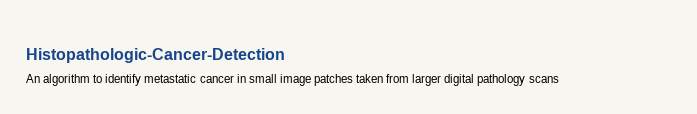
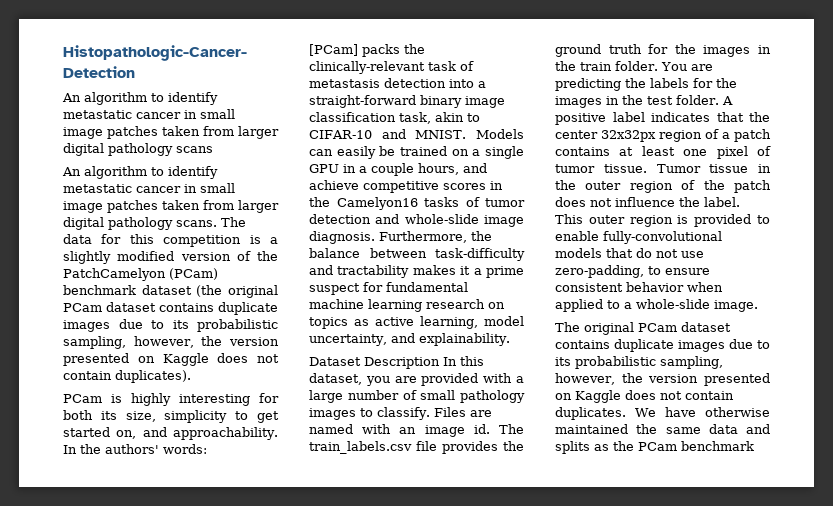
(559, 79) none -> [62,166,218,179] [63,183,235,193] [63,200,279,213] [63,217,246,230] [63,234,278,247] [63,251,278,264] [63,268,218,281] [63,285,278,298] [63,302,278,315] [63,319,278,332] [63,336,279,349] [63,353,279,366] [63,370,191,383] [63,393,279,406] [63,410,279,423] [63,427,279,440] [63,444,207,454] [309,44,425,57] [309,61,474,74] [309,78,486,88] [309,95,505,108] [309,112,480,124] [309,129,524,139] [309,146,524,159] [309,163,487,176] [309,180,503,193] [309,197,525,210] [309,214,524,227] [309,231,492,244] [309,248,525,261] [309,265,524,278] [309,282,468,295] [309,299,505,312] [309,316,524,329] [309,333,510,346] [309,356,484,369] [309,373,524,386] [309,390,525,403] [309,407,492,420] [309,424,524,437] [309,441,524,454] [555,44,771,57] [555,61,713,71] [555,78,737,91] [555,95,733,108] [555,112,770,125] [555,129,771,142] [555,146,771,159] [555,164,771,173] [555,180,771,193] [555,197,740,207] [555,214,770,227] [555,231,722,244] [555,248,704,258] [555,265,710,278] [555,282,723,292] [555,299,758,312] [555,322,731,335] [555,339,770,352] [555,356,723,369] [555,373,770,386] [555,390,734,403] [555,407,770,420] [555,424,770,434] [555,441,754,454] // An algorithm to identify metastatic cancer in small image patches taken from larger digital pathology scans. The data for this competition is a slightly modified version of the PatchCamelyon (PCam) benchmark dataset (the original PCam dataset contains duplicate images due to its probabilistic sampling, however, the version presented on Kaggle does not contain duplicates). // PCam is highly interesting for both its size, simplicity to get started on, and approachability. In the authors' words: // [PCam] packs the clinically-relevant task of metastasis detection into a straight-forward binary image classification task, akin to CIFAR-10 and MNIST. Models can easily be trained on a single GPU in a couple hours, and achieve competitive scores in the Camelyon16 tasks of tumor detection and whole-slide image diagnosis. Furthermore, the balance between task-difficulty and tractability makes it a prime suspect for fundamental machine learning research on topics as active learning, model uncertainty, and explainability. // Dataset Description In this dataset, you are provided with a large number of small pathology images to classify. Files are named with an image id. The train_labels.csv file provides the ground truth for the images in the train folder. You are predicting the labels for the images in the test folder. A positive label indicates that the center 32x32px region of a patch contains at least one pixel of tumor tissue. Tumor tissue in the outer region of the patch does not influence the label. This outer region is provided to enable fully-convolutional models that do not use zero-padding, to ensure consistent behavior when applied to a whole-slide image. // The original PCam dataset contains duplicate images due to its probabilistic sampling, however, the version presented on Kaggle does not contain duplicates. We have otherwise maintained the same data and splits as the PCam benchmark

